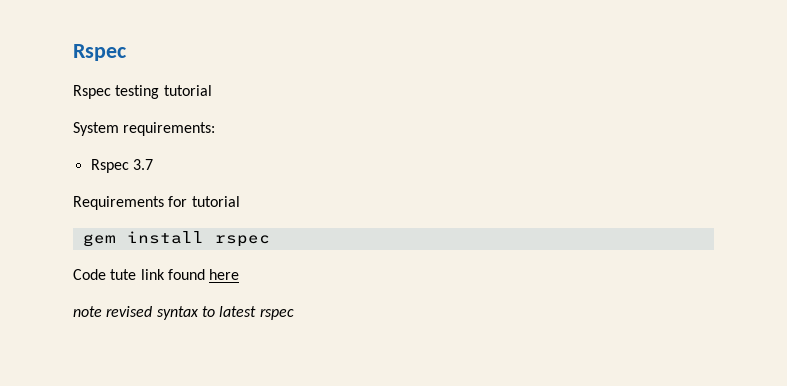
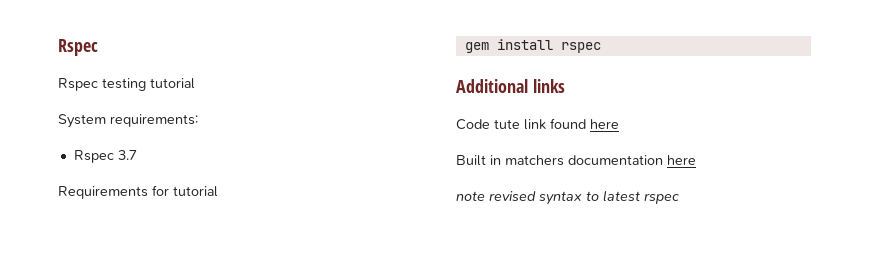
(270, 241) none -> [456,79,565,93] // Additional links
(240, 274) none -> [456,155,696,166] // Built in matchers documentation here

